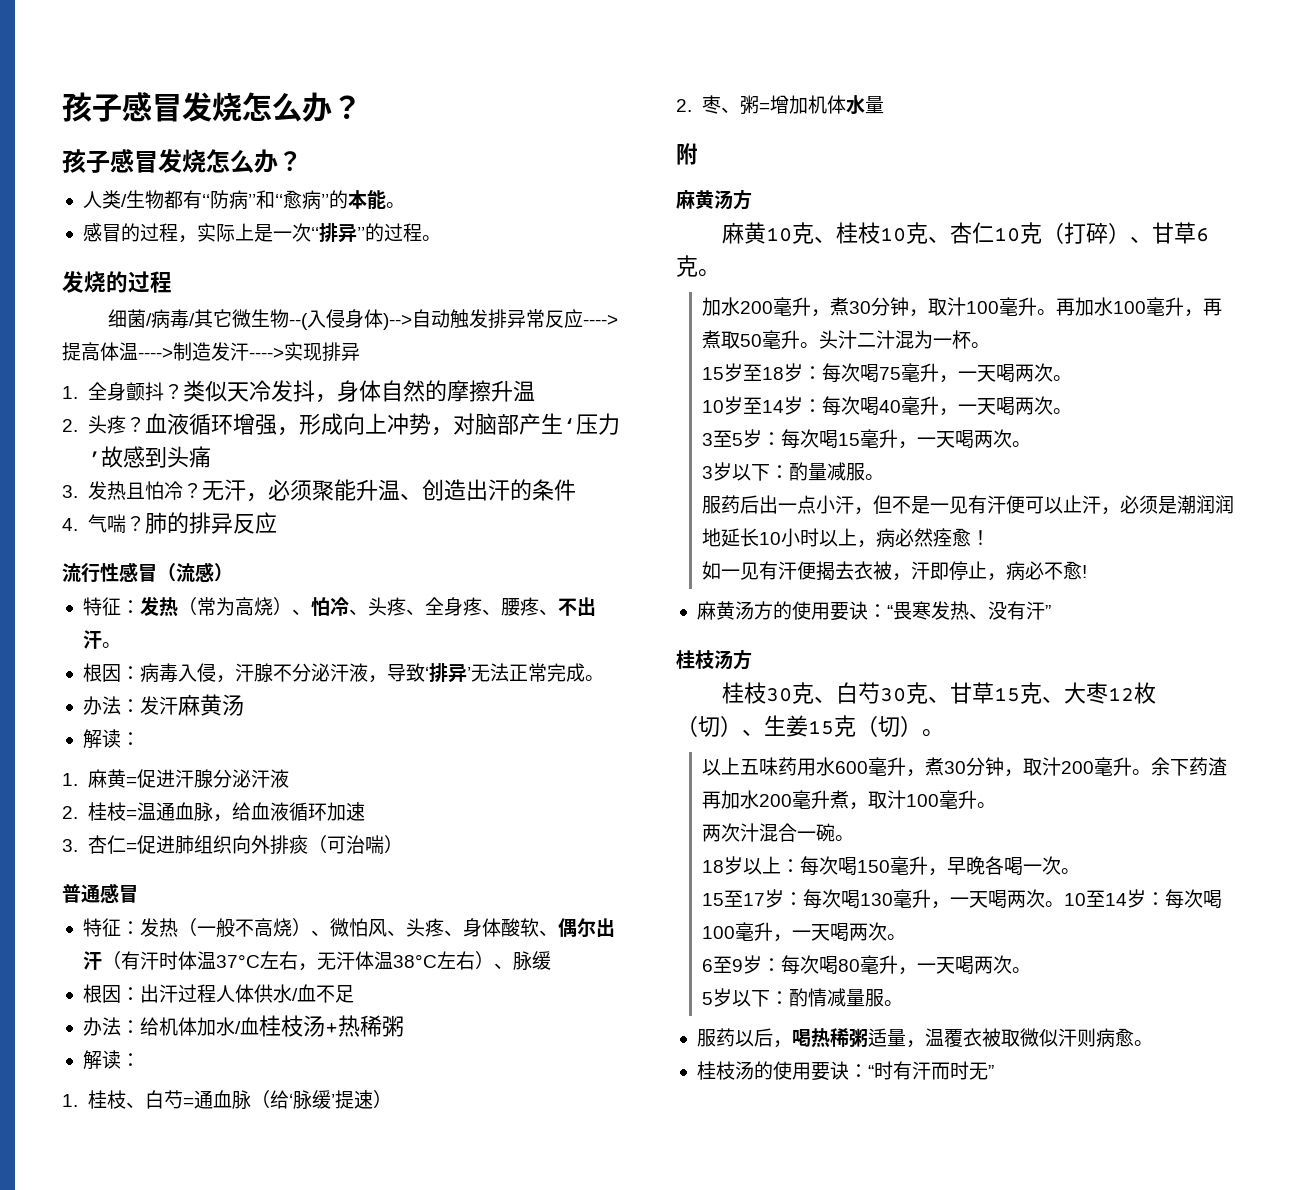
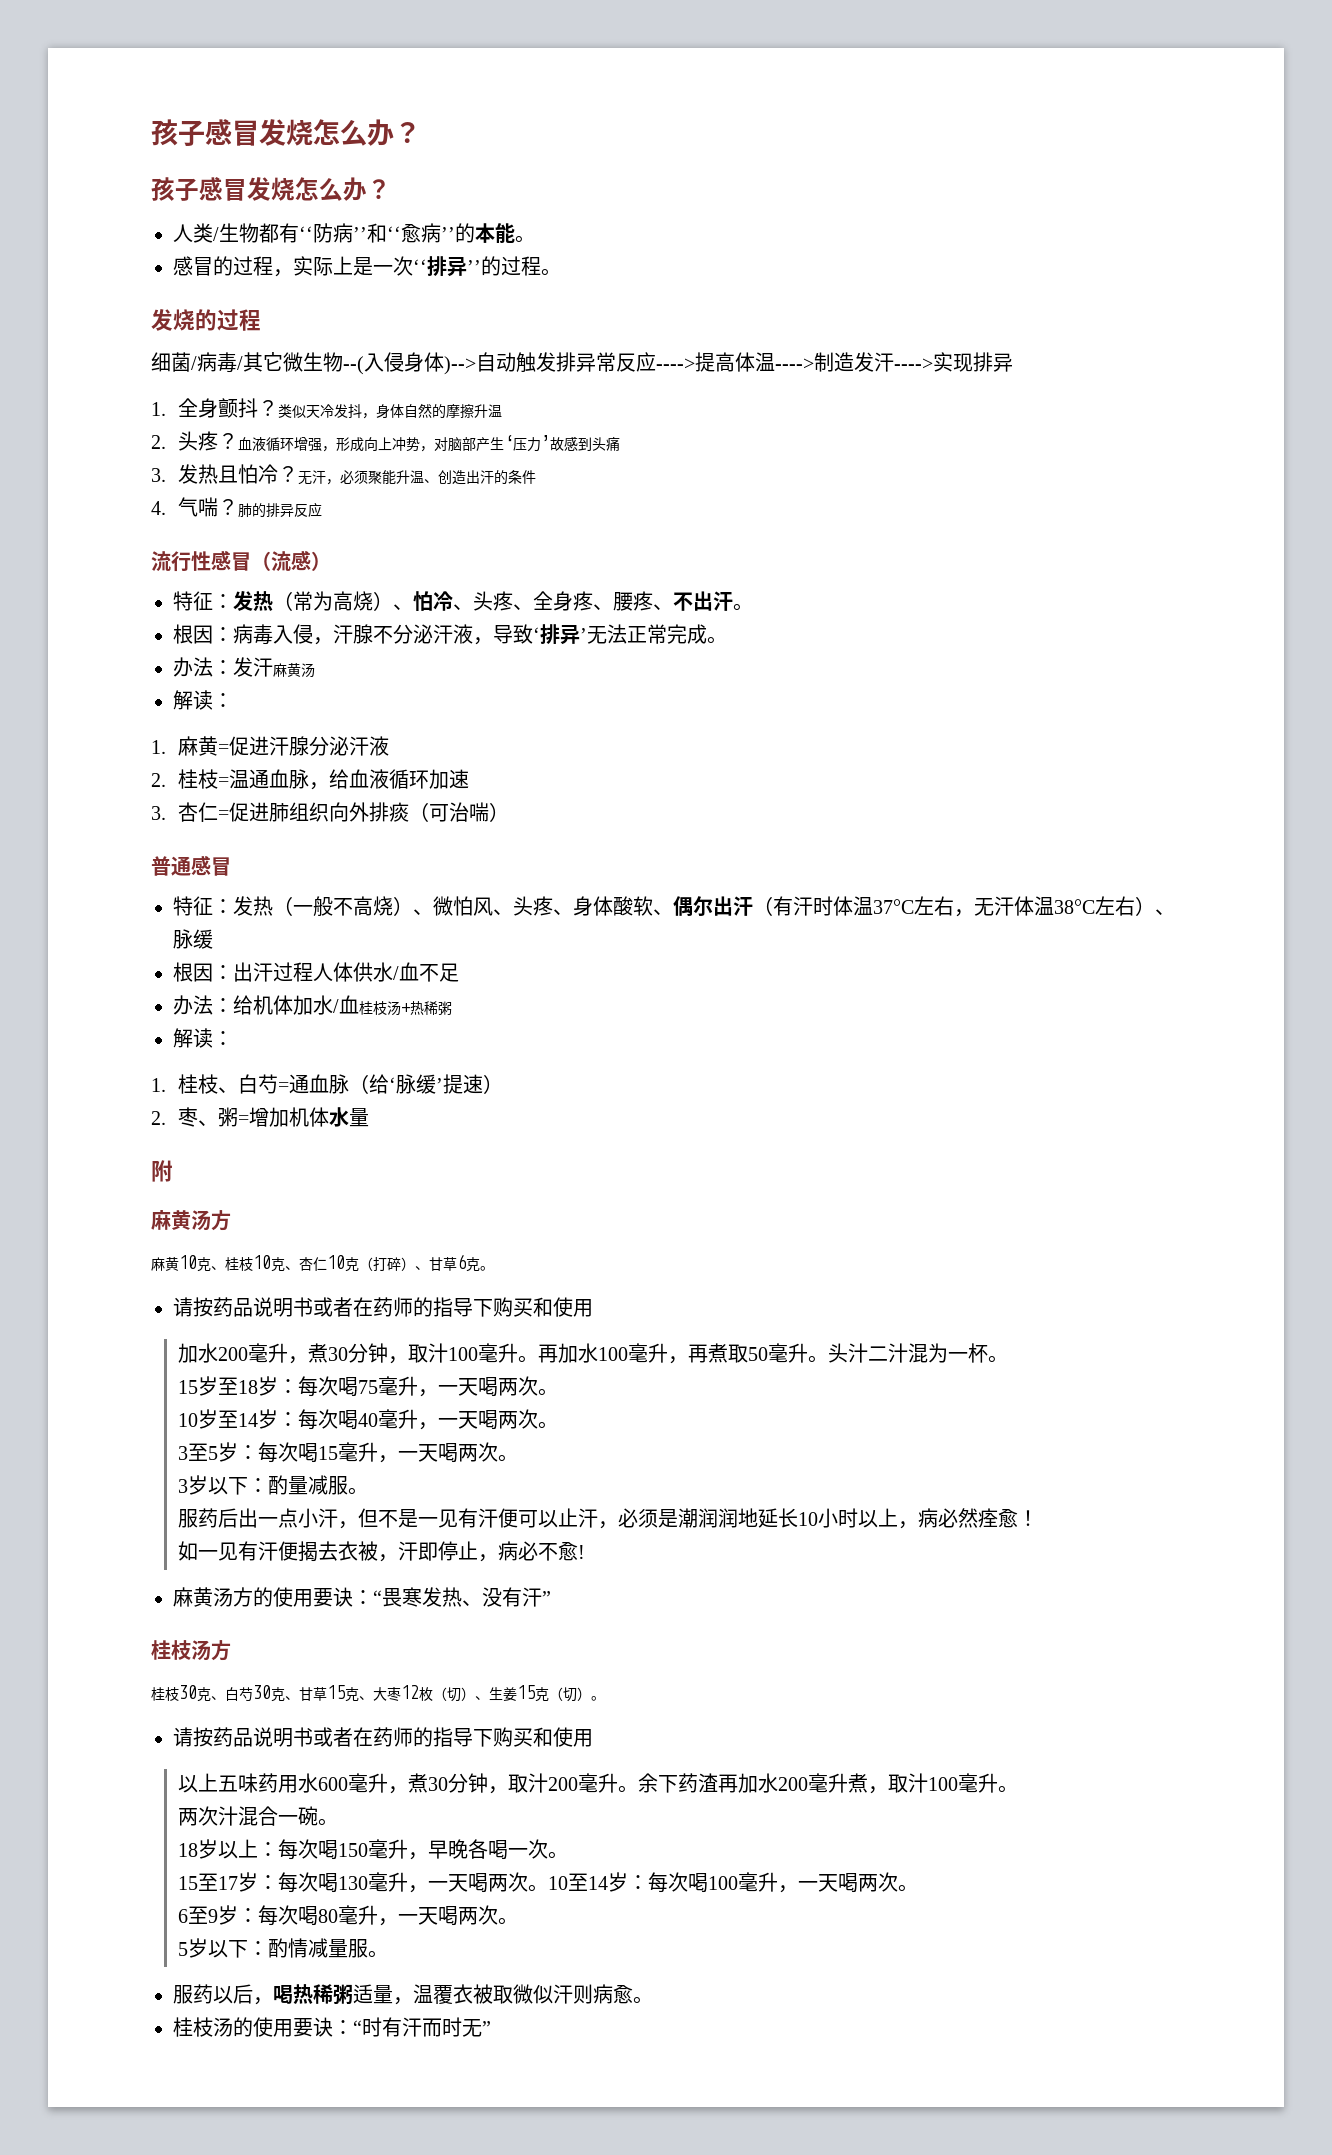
(720, 273) none -> [173,1297,593,1317] // 请按药品说明书或者在药师的指导下购买和使用
(944, 733) none -> [173,1727,593,1747] // 请按药品说明书或者在药师的指导下购买和使用

